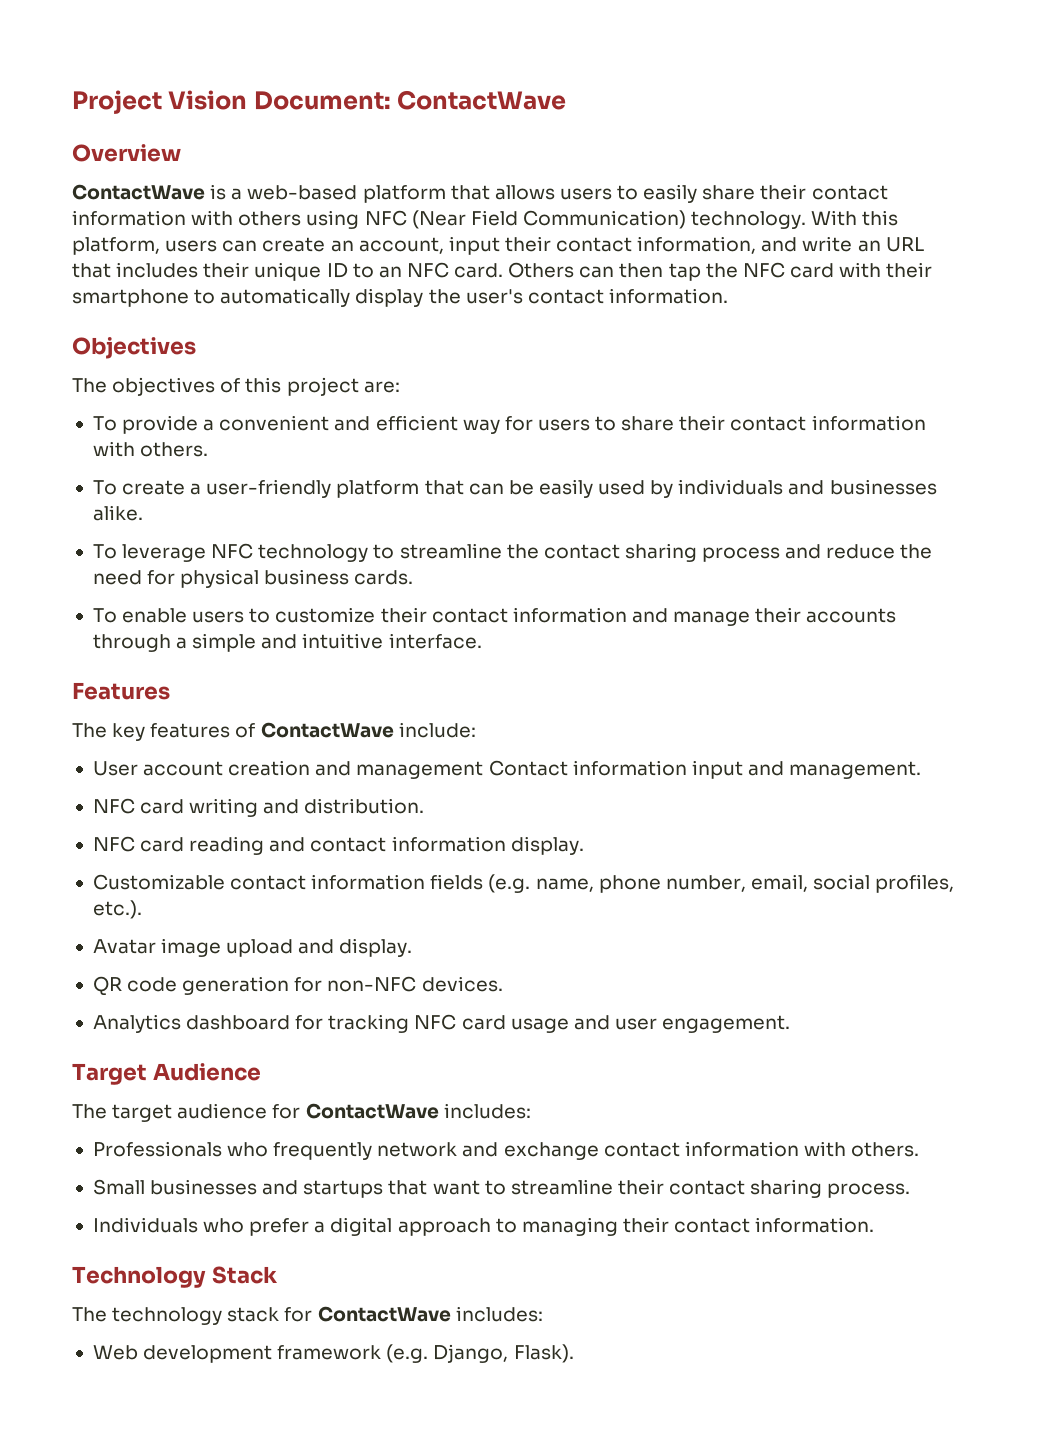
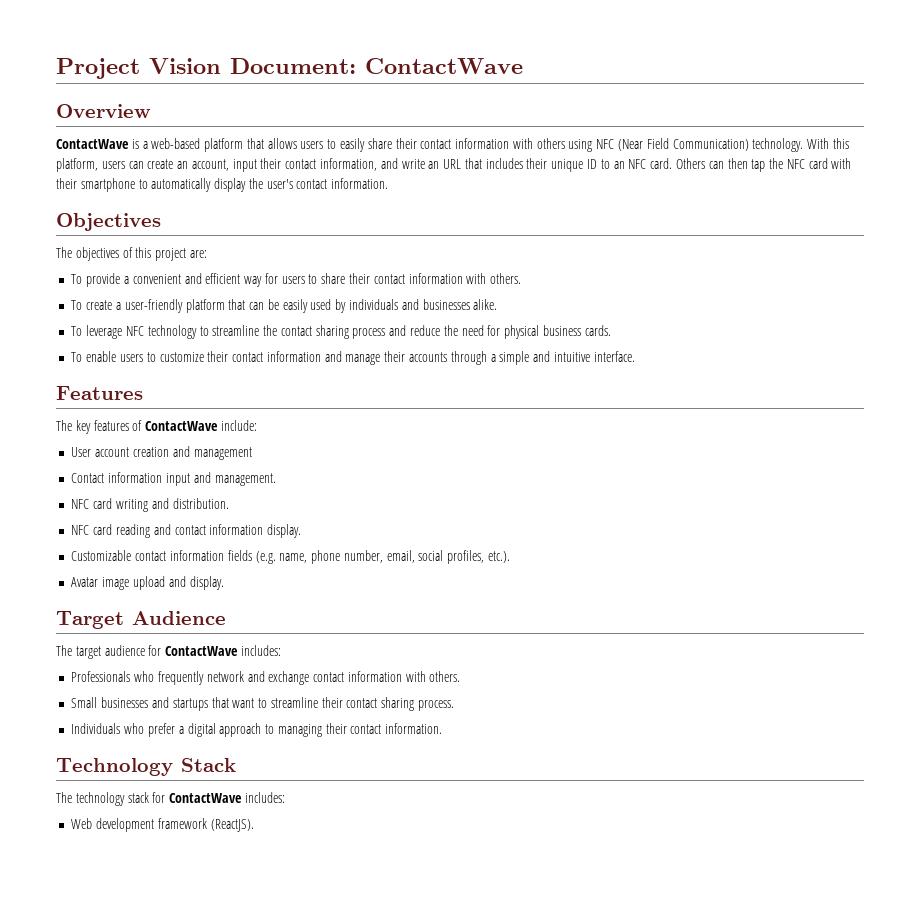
(484, 770) none -> (252, 453) //
[92,976,503,996] [92,1014,791,1033] // QR code generation for non-NFC devices. // Analytics dashboard for tracking NFC card usage and user engagement. -> (224, 583) none
[386,1344,574,1363] (e.g. Django, Flask). -> [210,819,254,832] (ReactJS).

